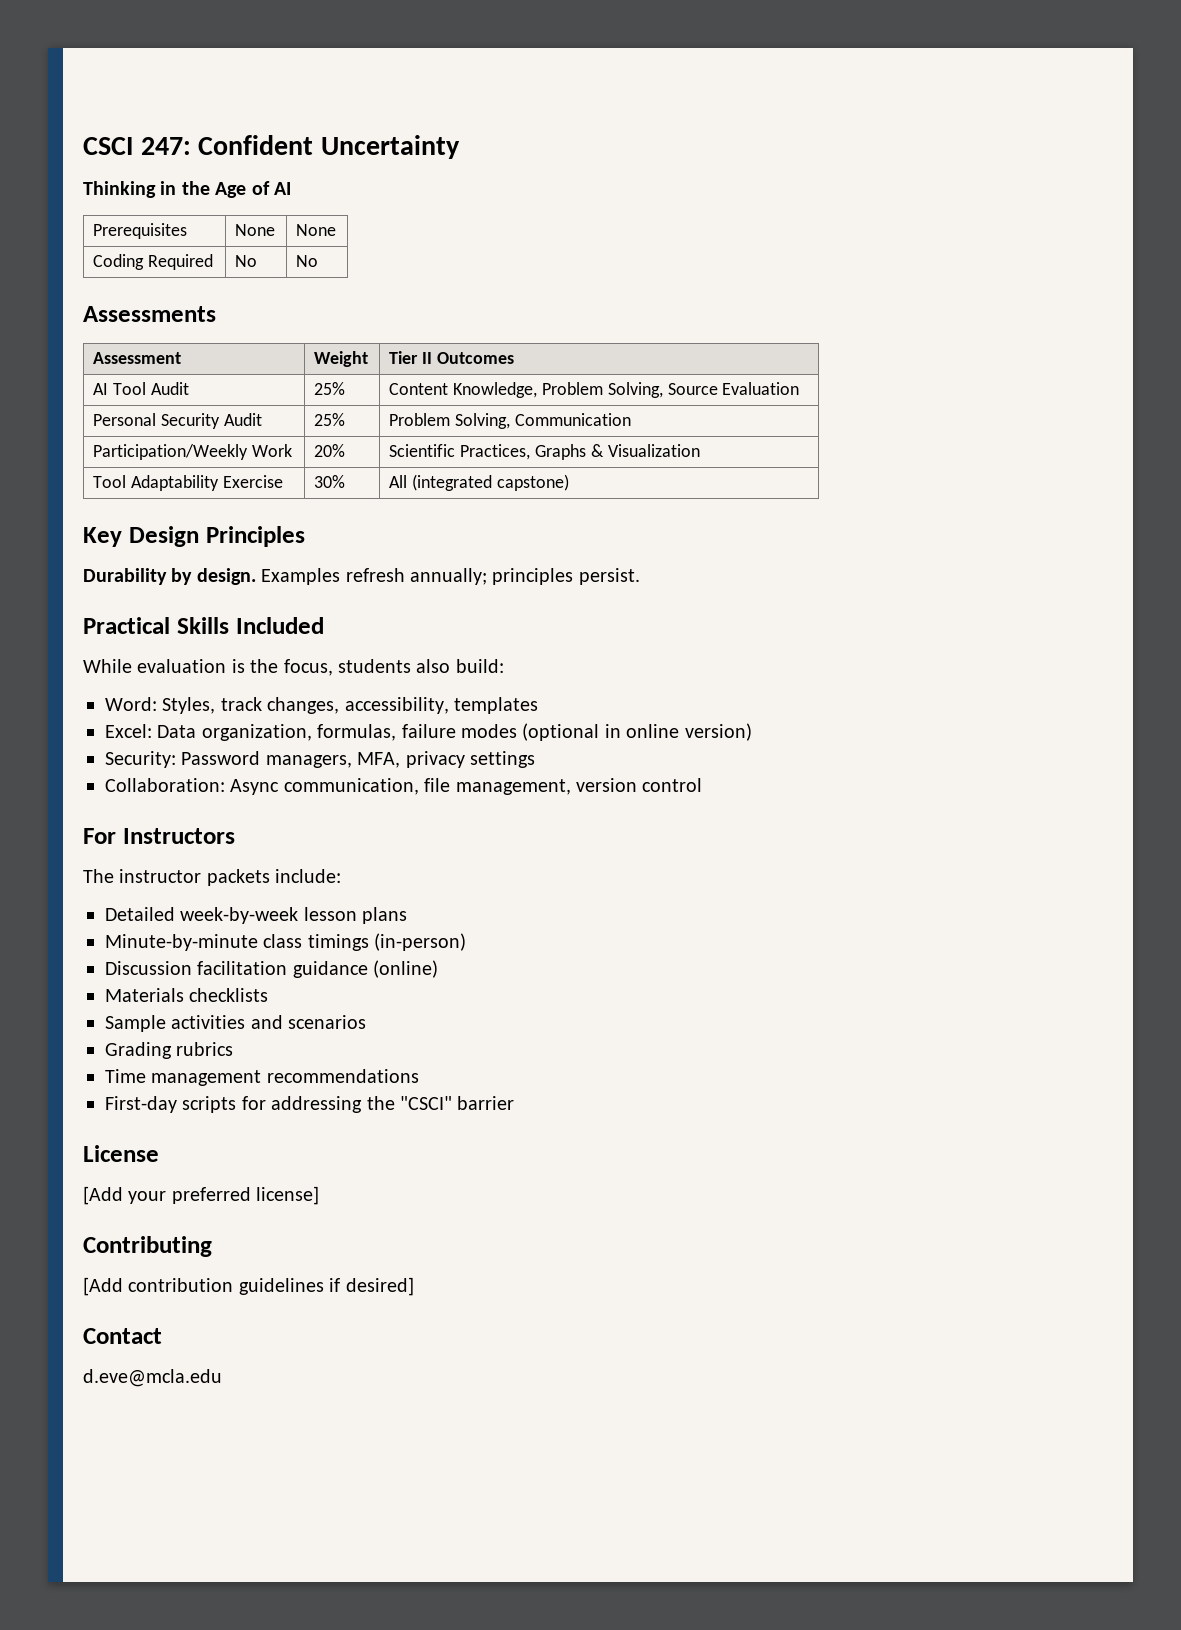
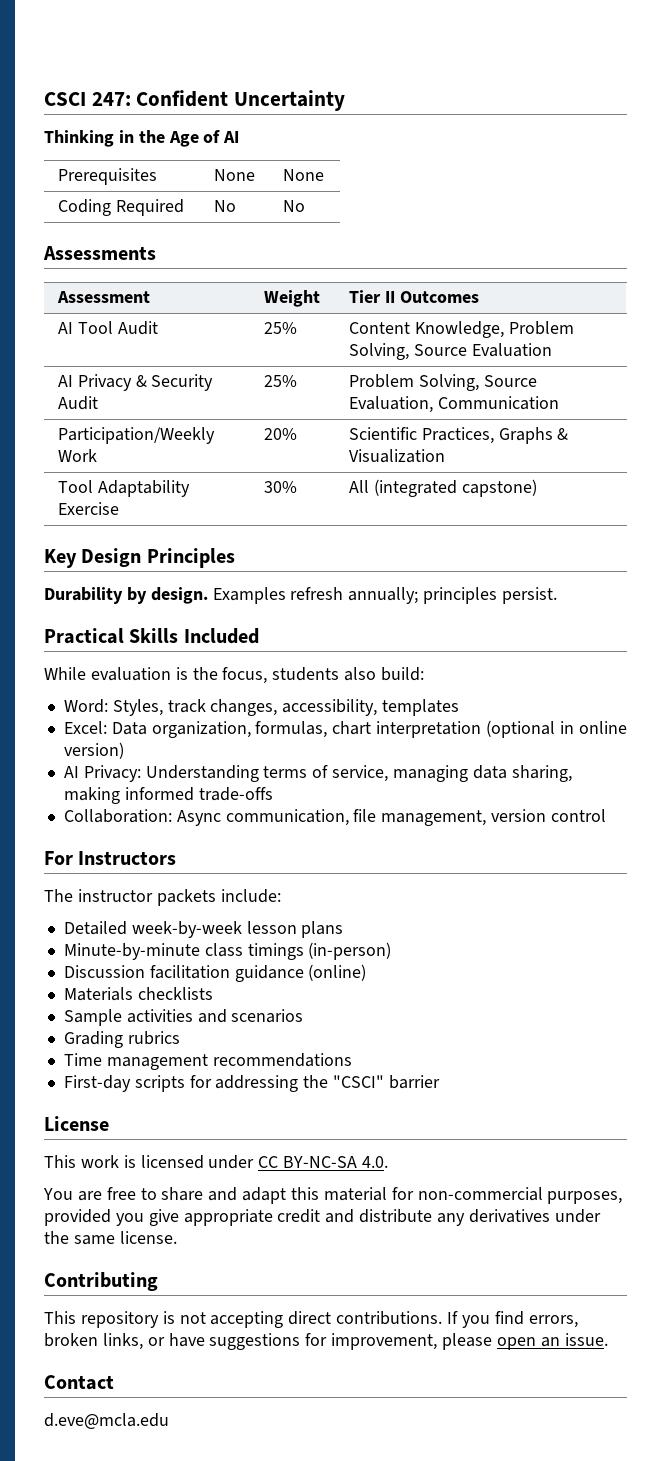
[93,413,157,426] Personal -> [57,374,147,391] AI Privacy &
(510, 421) none -> [483,375,537,387] [348,396,433,413] Source Evaluation,
[401,724,517,738] failure modes -> [332,721,482,738] chart interpretation
[105,751,535,768] Security: Password managers, MFA, privacy settings -> [63,765,572,782] [63,787,273,804] AI Privacy: Understanding terms of service, managing data sharing, making informed trade-offs
[83,1186,320,1205] [83,1236,212,1257] [83,1277,414,1296] [Add your preferred license] // Contributing // [Add contribution guidelines if desired] -> [44,1155,389,1169] [43,1187,623,1204] [44,1209,601,1226] [44,1231,177,1245] [44,1272,158,1291] [44,1311,578,1328] [44,1333,608,1350] This work is licensed under CC BY-NC-SA 4.0. // You are free to share and adapt this material for non-commercial purposes, provided you give appropriate credit and distribute any derivatives under the same license. // Contributing // This repository is not accepting direct contributions. If you find errors, broken links, or have suggestions for improvement, please open an issue.

